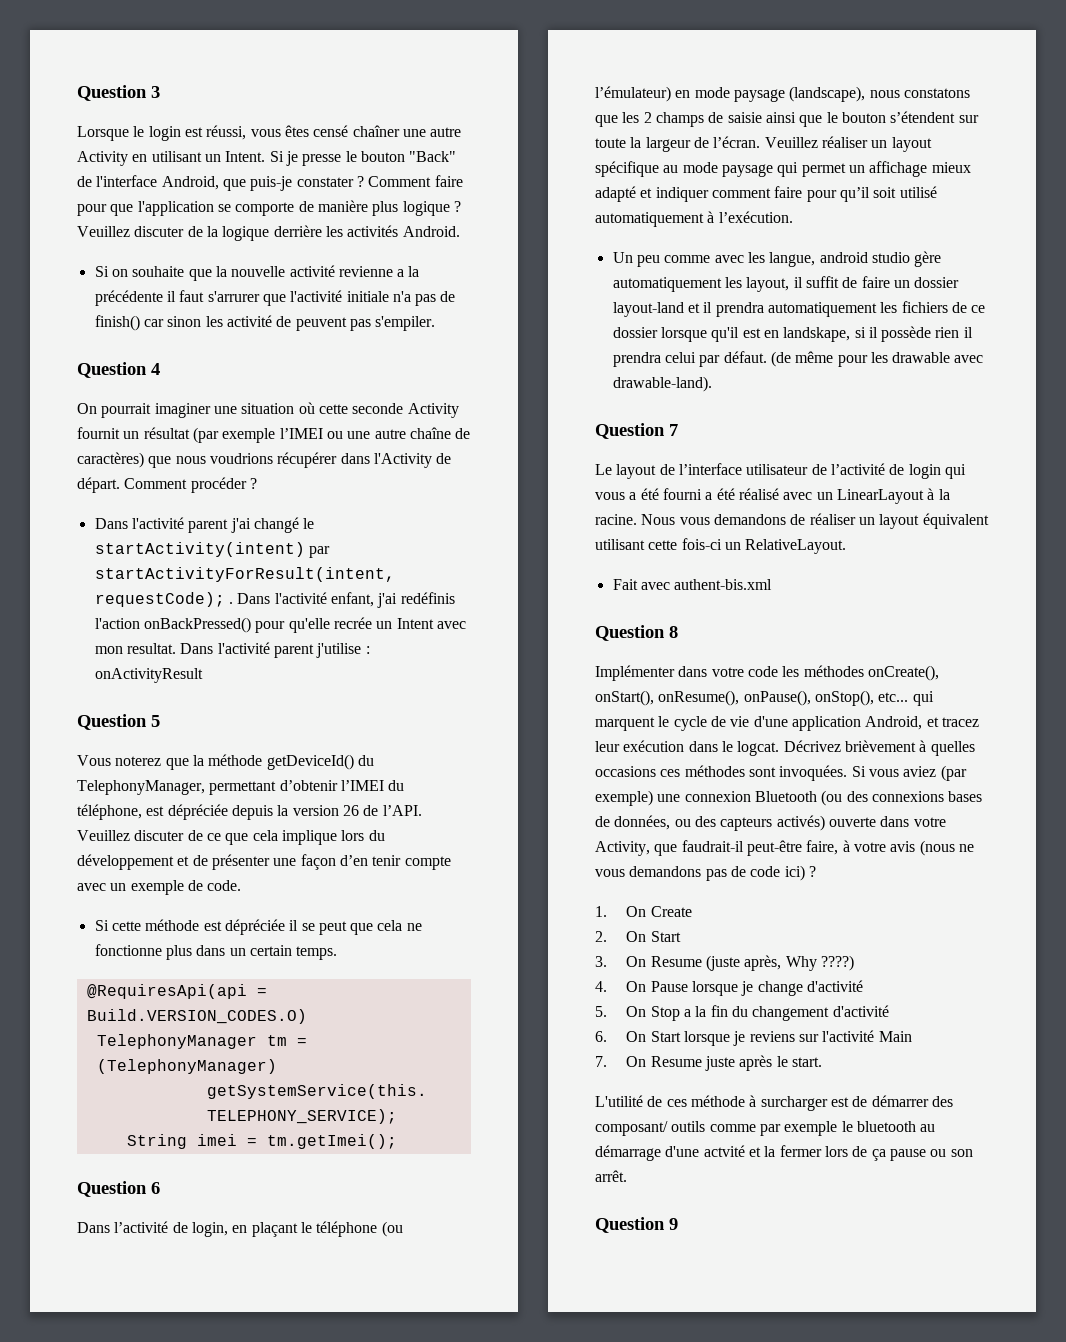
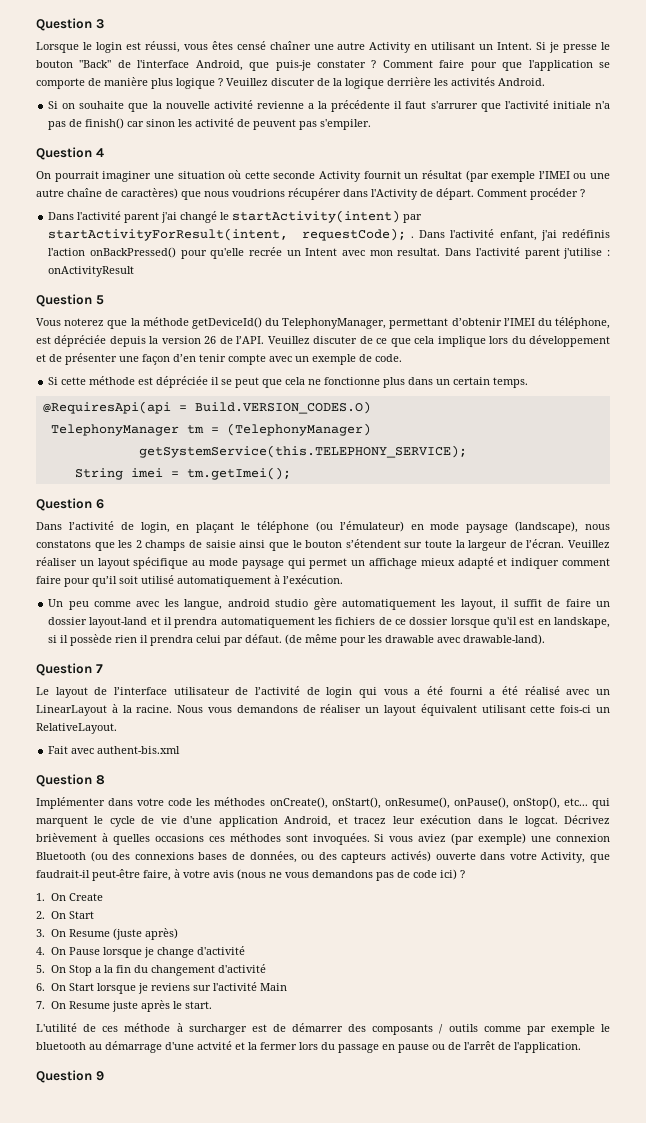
[744,955,854,971] après, Why ????) -> [144,928,178,940] après)
[595,1121,668,1136] composant/ -> [372,1024,444,1035] composants /
[852,1146,973,1161] [595,1170,627,1182] de ça pause ou son arrêt. -> [321,1041,581,1053] du passage en pause ou de l'arrêt de l'application.

